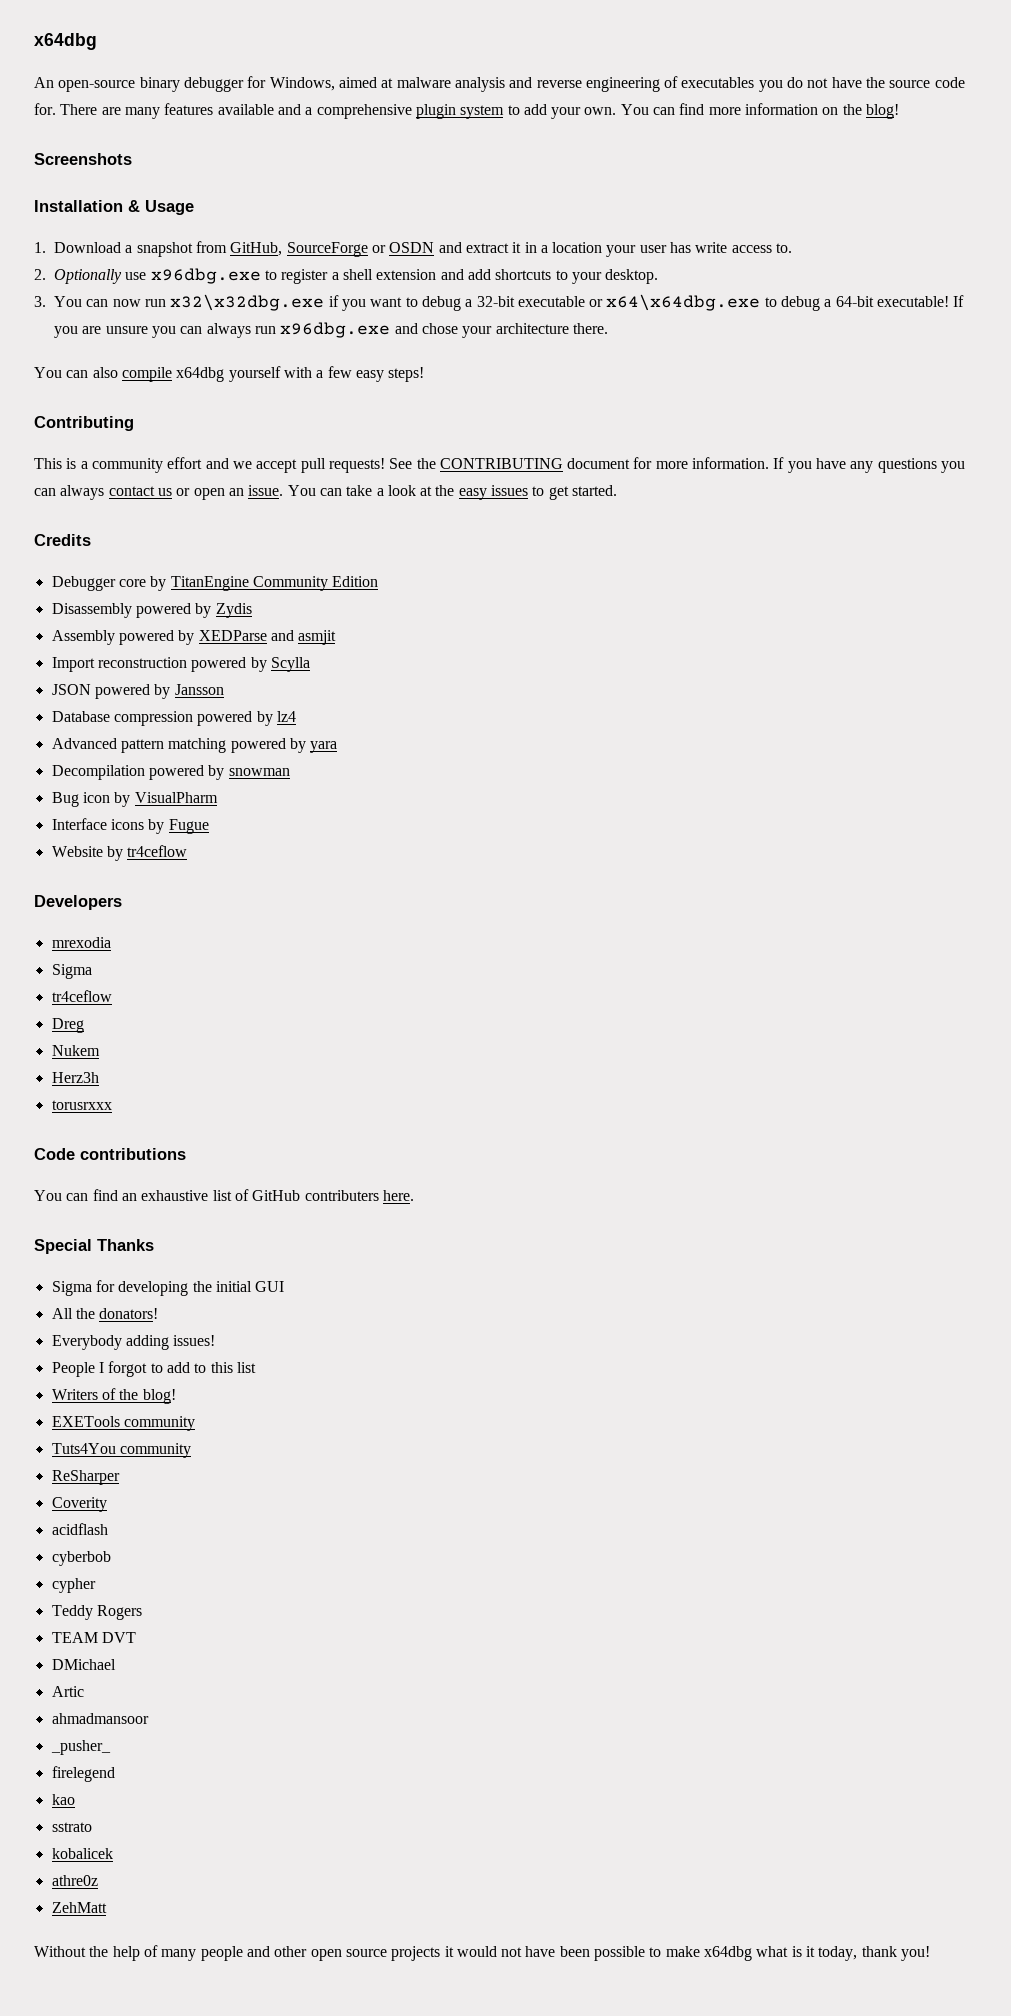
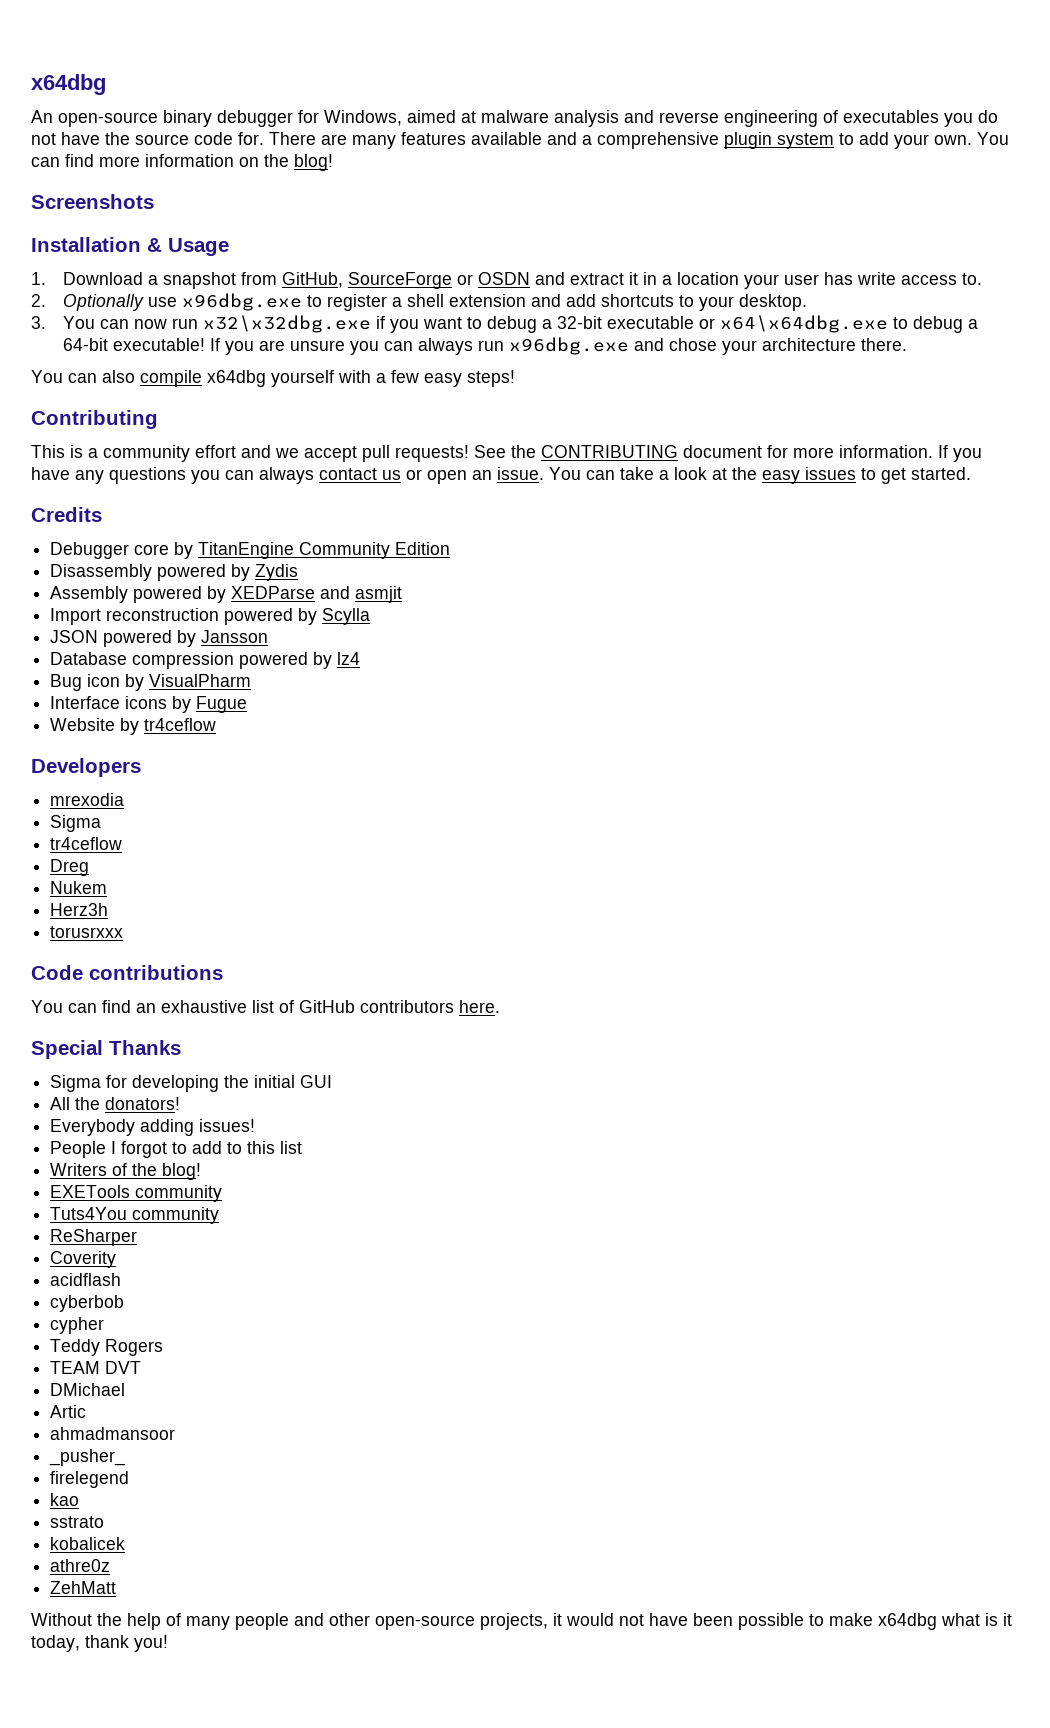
[51,738,338,753] [51,765,290,780] // Advanced pattern matching powered by yara // Decompilation powered by snowman -> (361, 658) none
[304,1190,379,1201] contributers -> [360,1000,454,1013] contributors
[310,1946,441,1961] open source projects -> [375,1613,548,1630] open-source projects,

